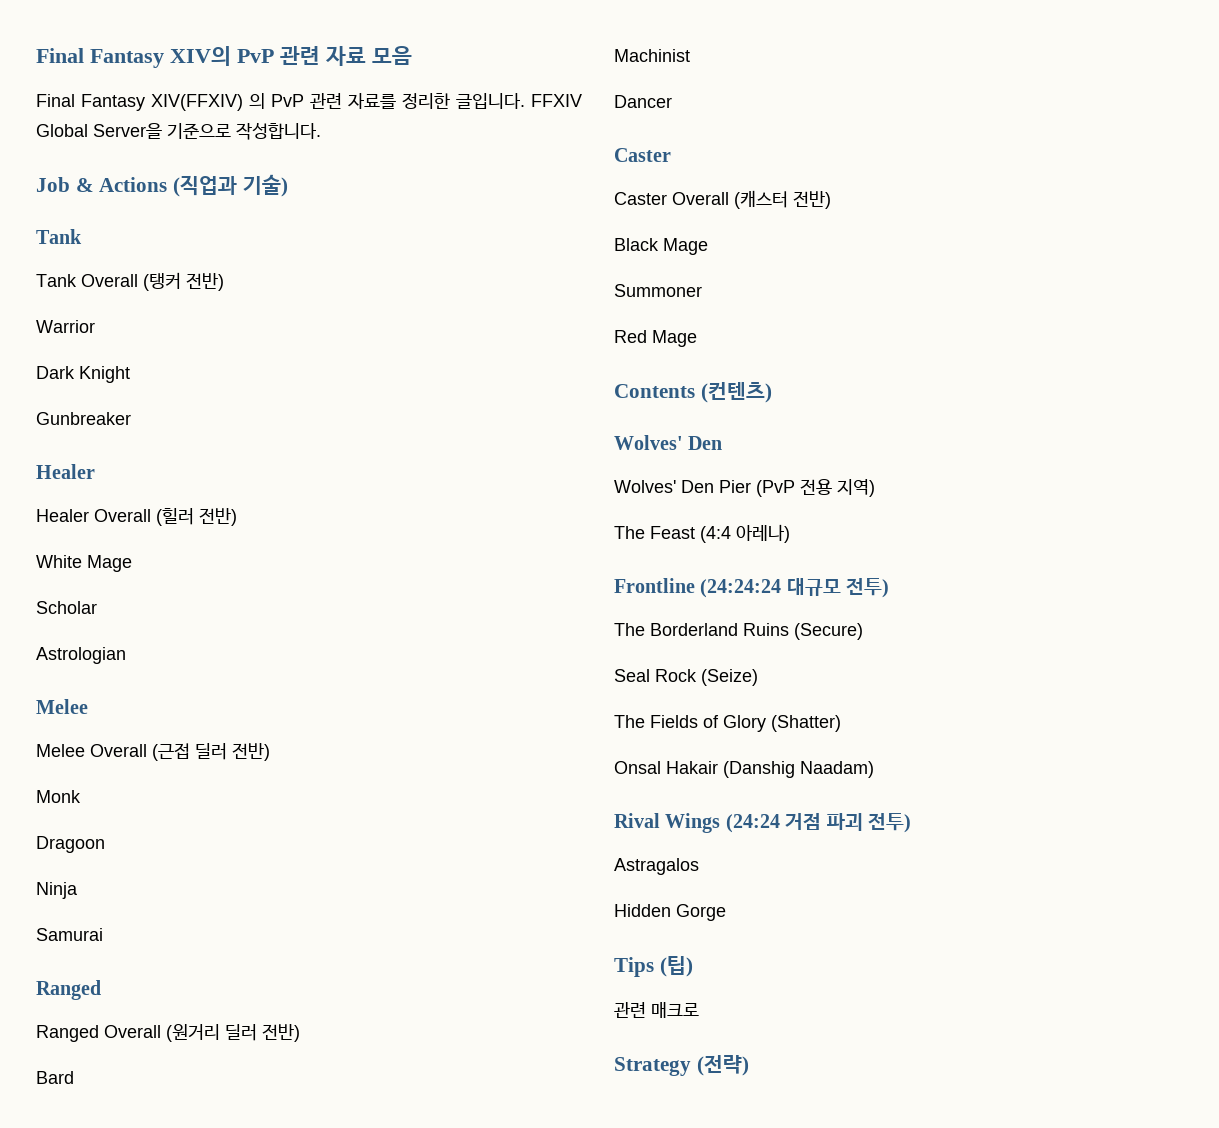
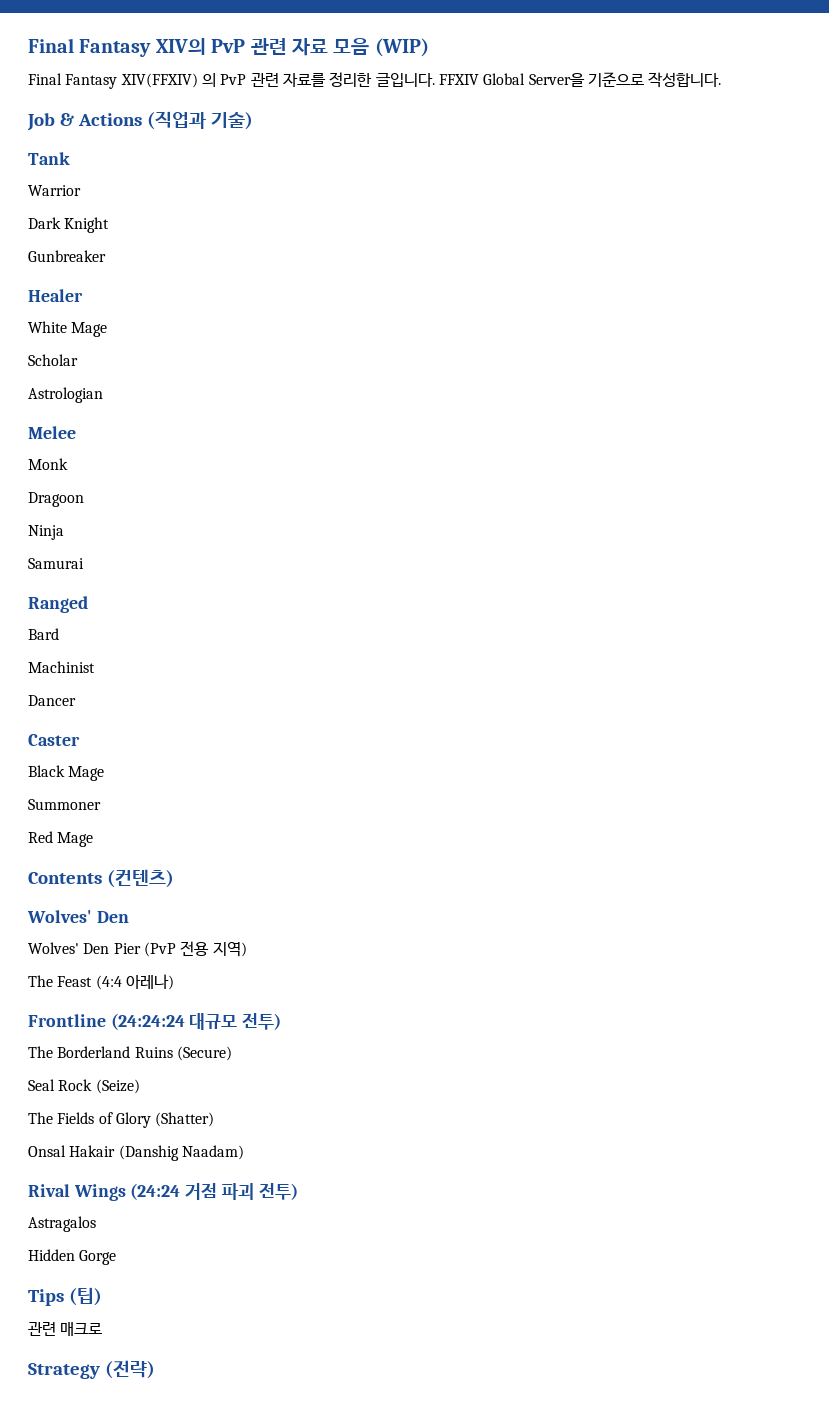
(412, 55) none -> [374,38,429,57] (WIP)
[36,272,224,291] // Tank Overall (탱커 전반) -> (70, 158) none
[36,508,237,526] // Healer Overall (힐러 전반) -> (83, 295) none
[36,743,270,761] // Melee Overall (근접 딜러 전반) -> (76, 432) none
[36,1024,300,1042] // Ranged Overall (원거리 딜러 전반) -> (88, 604) none
[614,190,831,209] // Caster Overall (캐스터 전반) -> (80, 740) none

